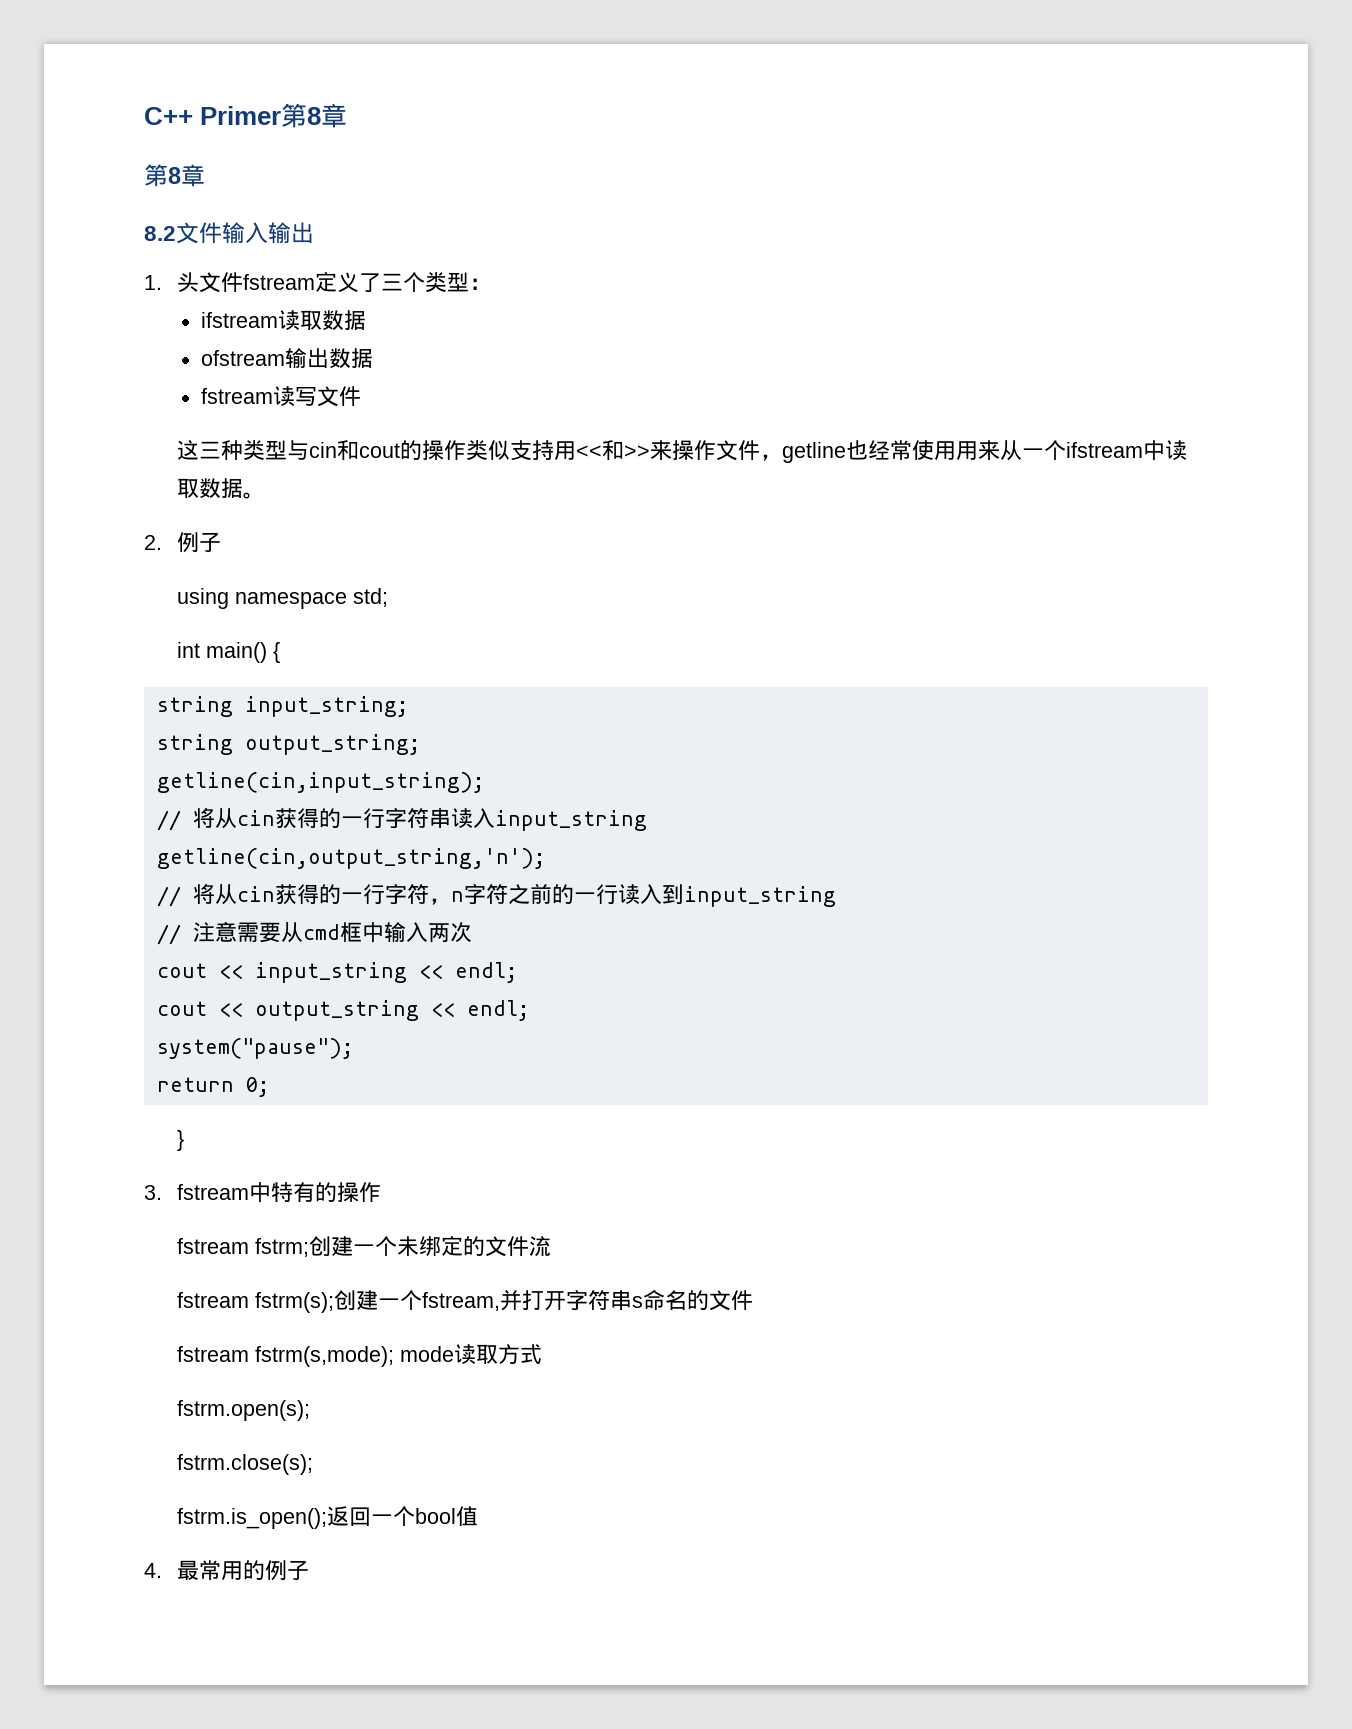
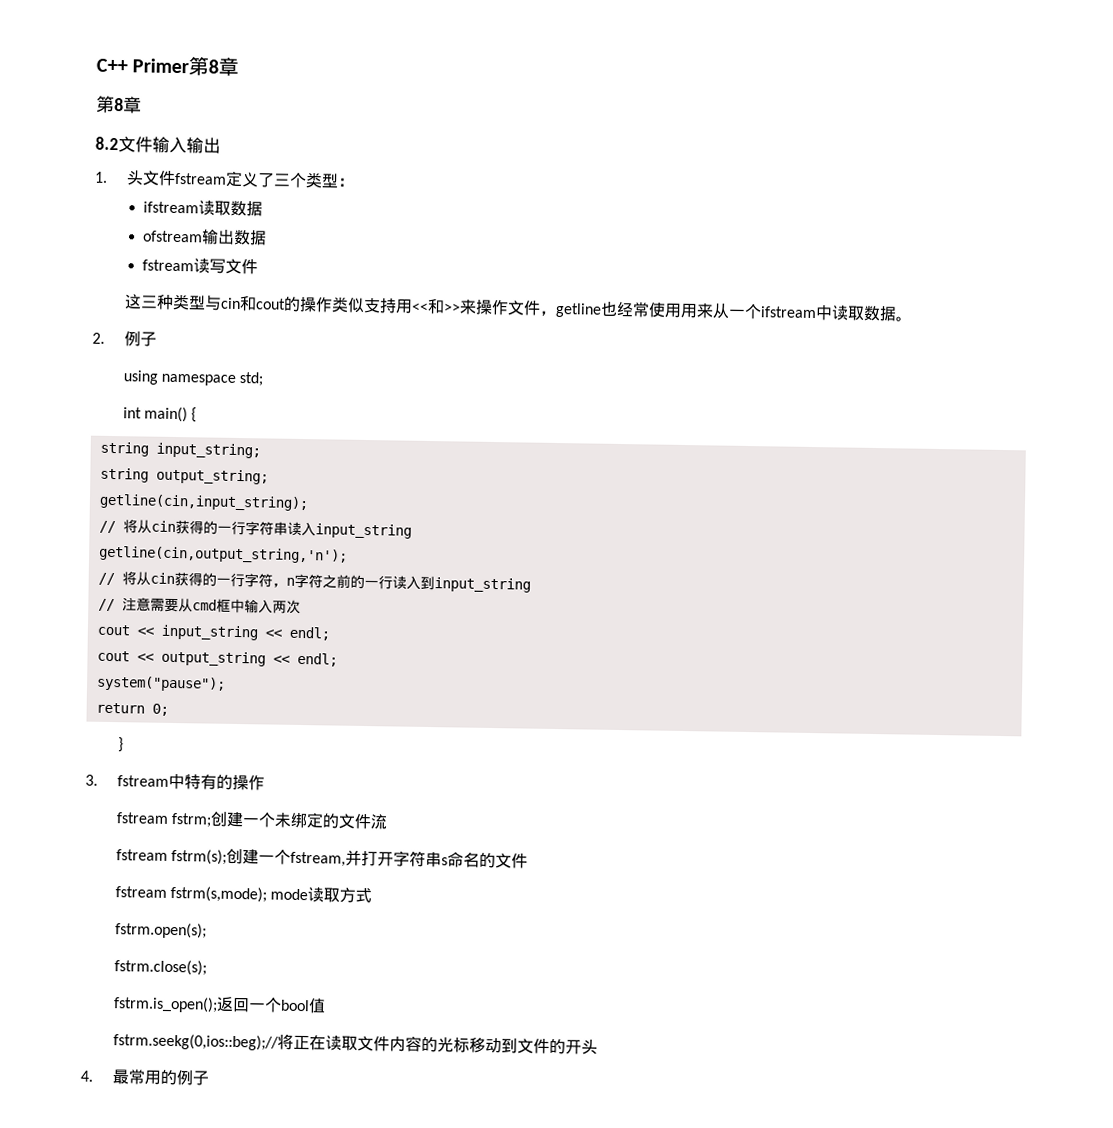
(479, 1516) none -> [112,1033,598,1055] // fstrm.seekg(0,ios::beg);//将正在读取文件内容的光标移动到文件的开头

